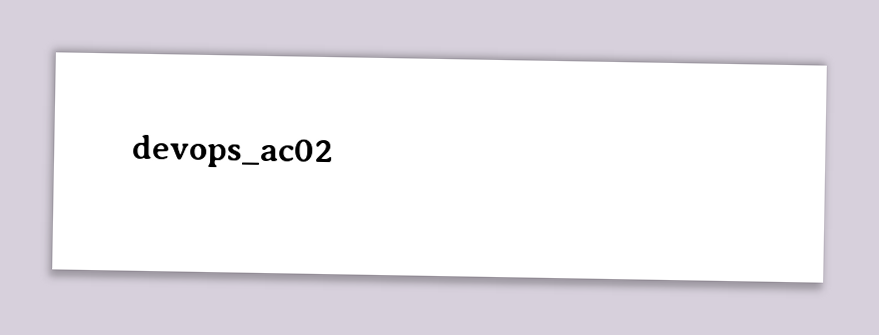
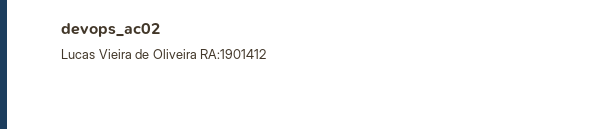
(334, 152) none -> [61,49,267,59] // Lucas Vieira de Oliveira RA:1901412

